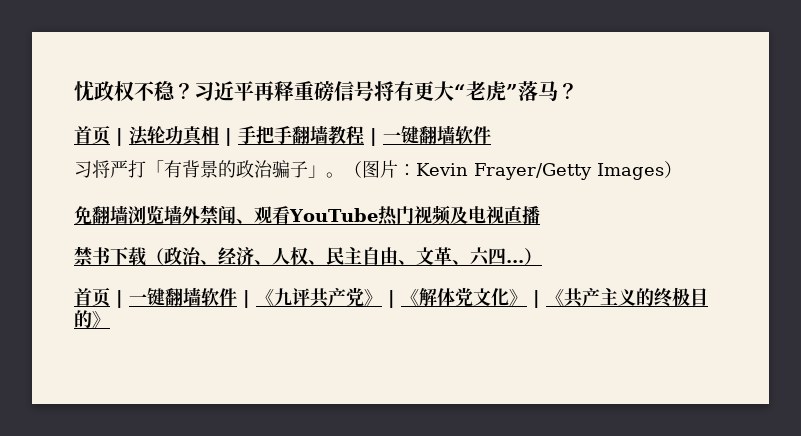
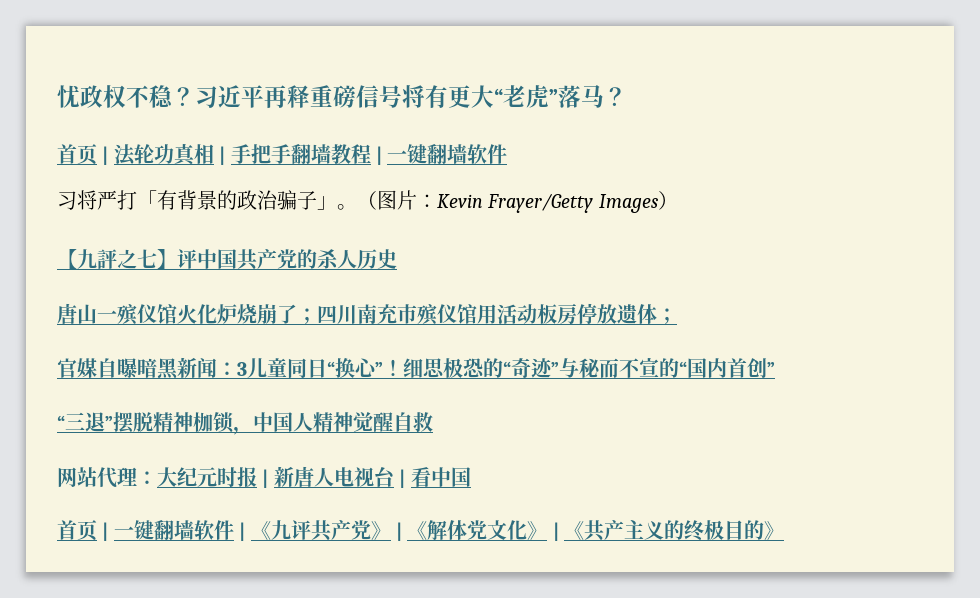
[74,205,540,226] [74,246,542,266] 免翻墙浏览墙外禁闻、观看YouTube热门视频及电视直播 // 禁书下载（政治、经济、人权、民主自由、文革、六四...） -> [57,249,397,270] [57,303,677,325] [57,357,775,380] [57,411,433,435] [57,466,471,488] 【九評之七】评中国共产党的杀人历史 // 唐山一殡仪馆火化炉烧崩了；四川南充市殡仪馆用活动板房停放遗体； // 官媒自曝暗黑新闻：3儿童同日“换心”！细思极恐的“奇迹”与秘而不宣的“国内首创” // “三退”摆脱精神枷锁，中国人精神觉醒自救 // 网站代理：大纪元时报 | 新唐人电视台 | 看中国

